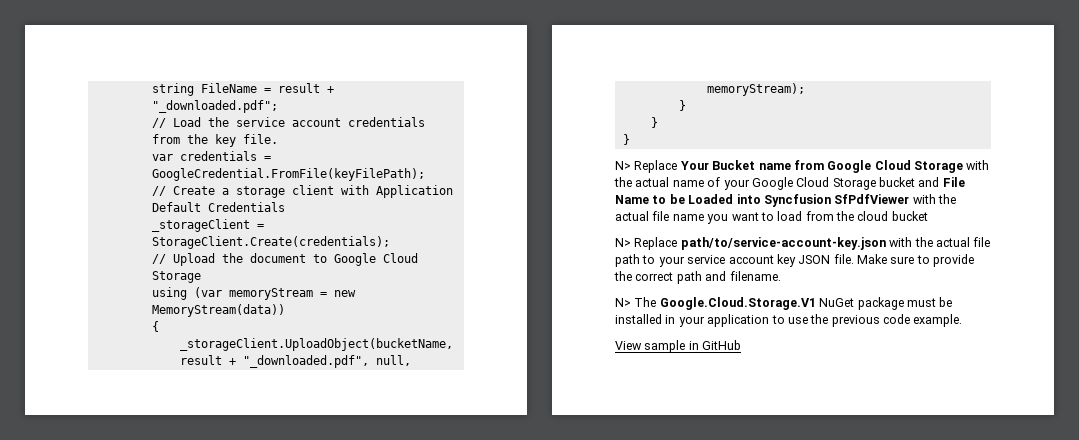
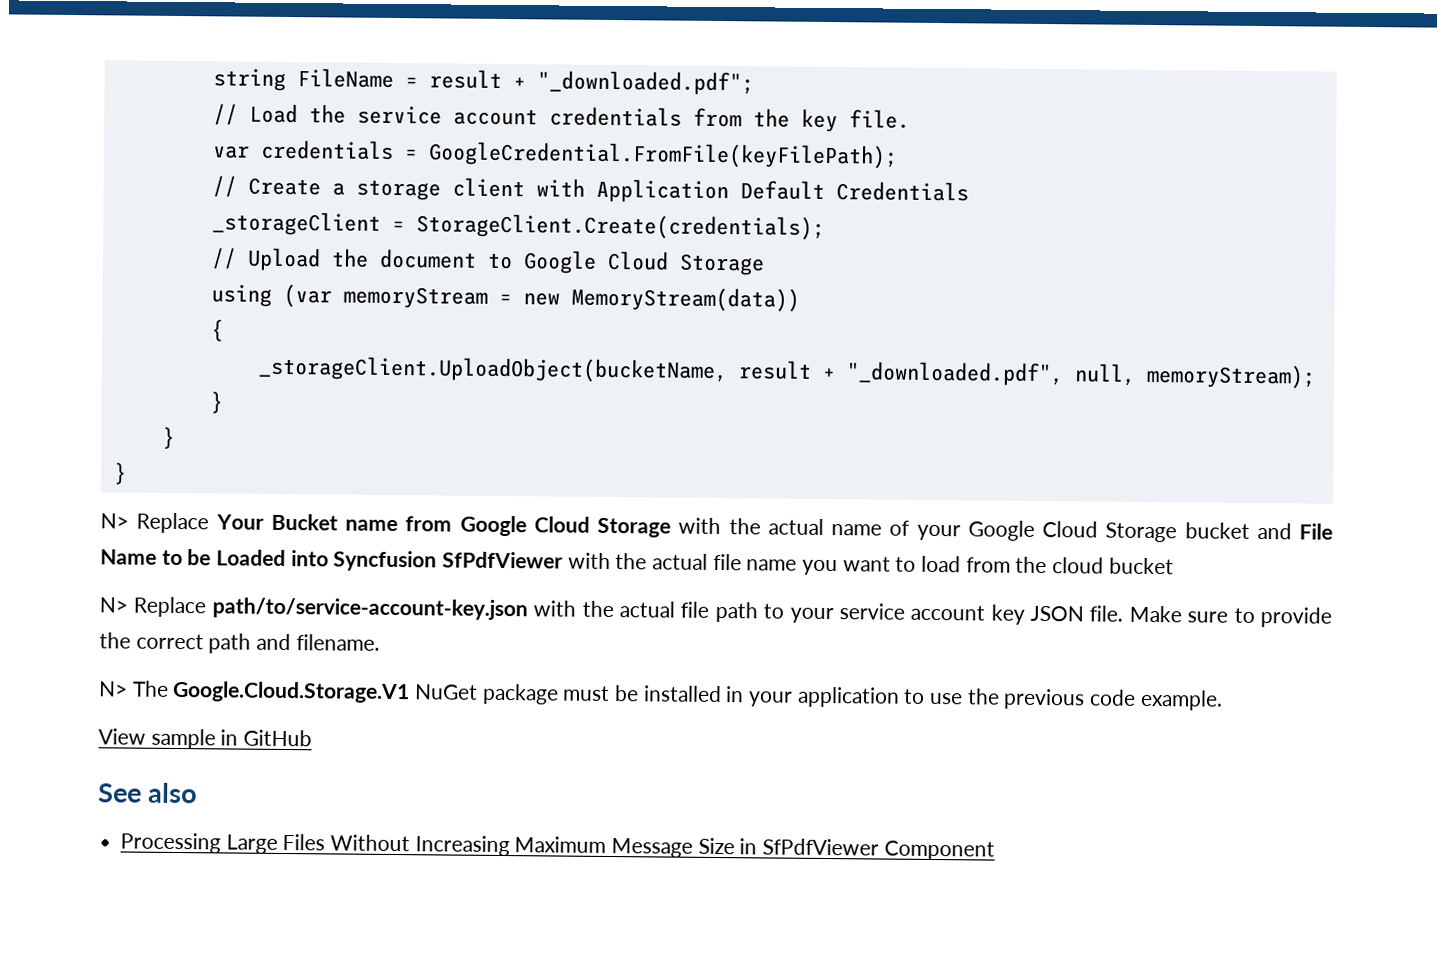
(742, 345) none -> [98,782,199,804] [120,832,995,861] // See also // Processing Large Files Without Increasing Maximum Message Size in SfPdfViewer Component

